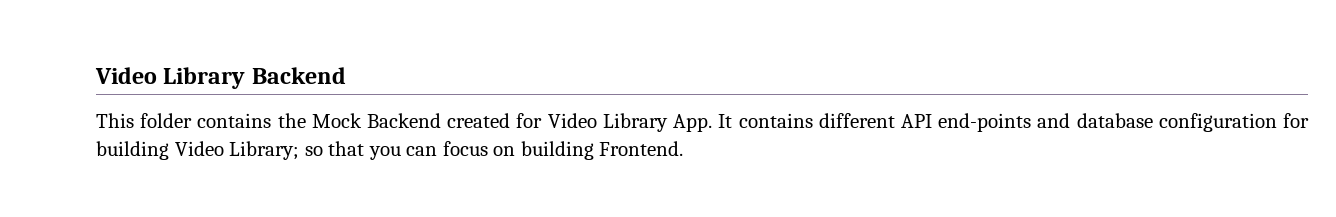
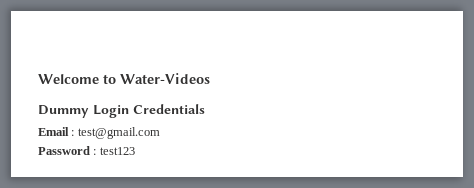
[95,67,346,89] [96,113,1309,132] [96,141,684,160] Video Library Backend // This folder contains the Mock Backend created for Video Library App. It contains different API end-points and database configuration for building Video Library; so that you can focus on building Frontend. -> [38,73,210,84] [38,104,205,118] [38,127,160,139] [38,146,135,155] Welcome to Water-Videos // Dummy Login Credentials // Email : test@gmail.com // Password : test123

